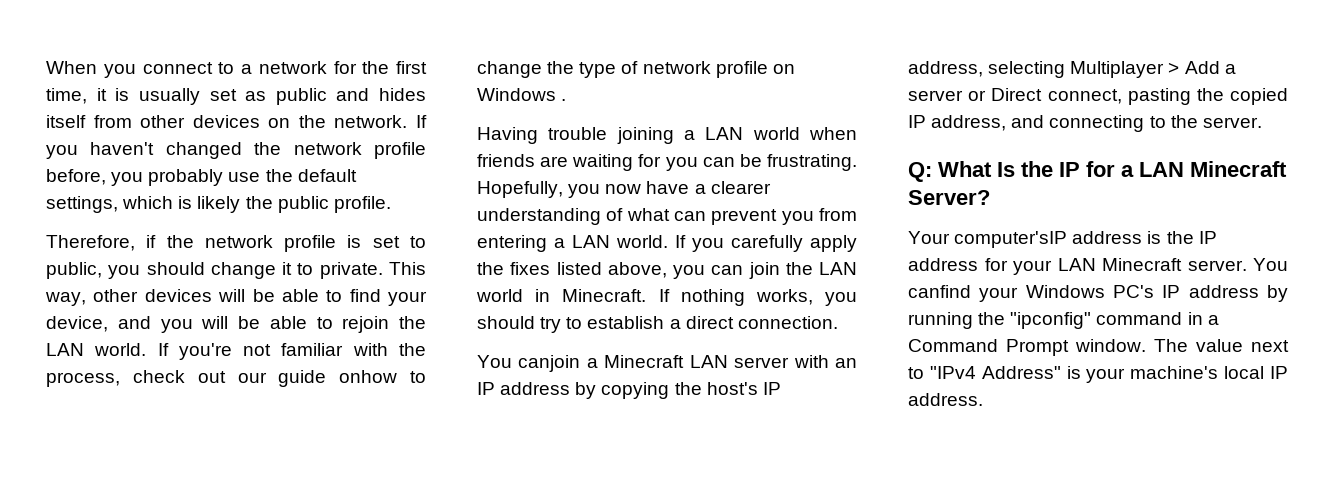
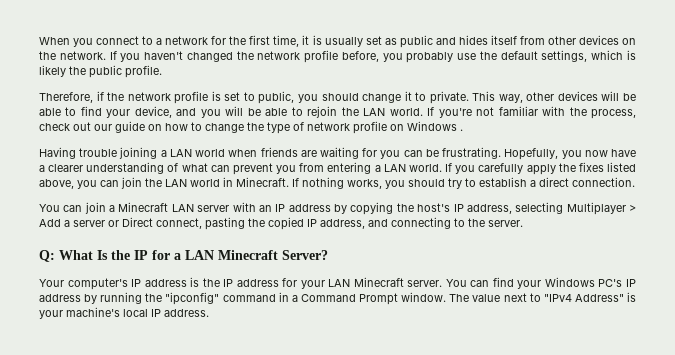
[339,370,398,383] onhow -> [148,123,188,131] on how
[518,355,581,372] canjoin -> [63,202,106,214] can join
[954,231,1068,248] computer'sIP -> [67,278,142,290] computer's IP
[908,285,971,298] canfind -> [470,277,514,287] can find

